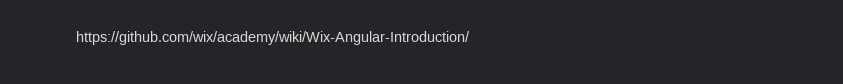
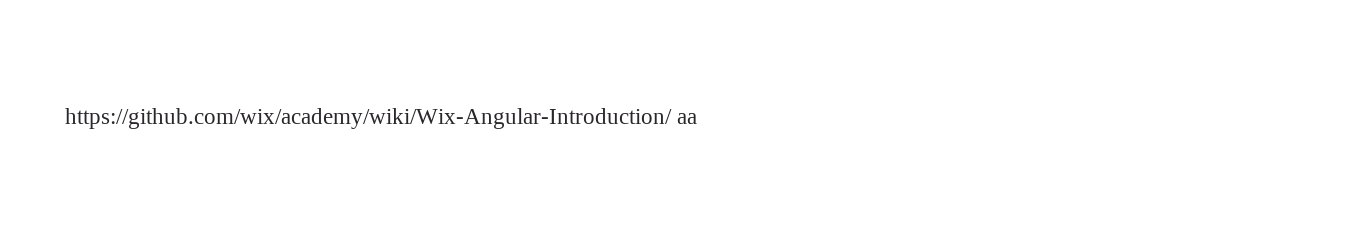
(470, 38) none -> [677,113,698,124] aa

